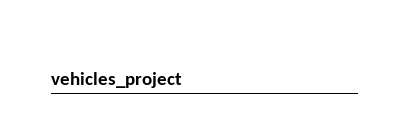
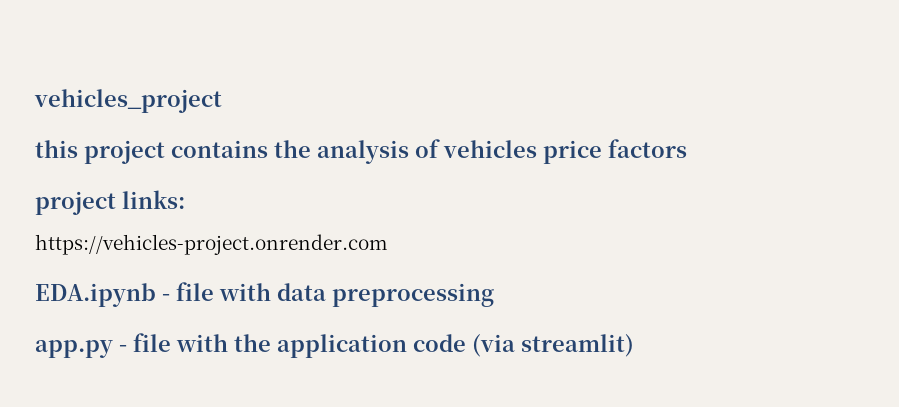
(182, 80) none -> [35,139,687,164] [35,190,185,215] [35,234,388,255] [35,282,494,307] [35,333,634,358] // this project contains the analysis of vehicles price factors // project links: // https://vehicles-project.onrender.com // EDA.ipynb - file with data preprocessing // app.py - file with the application code (via streamlit)

